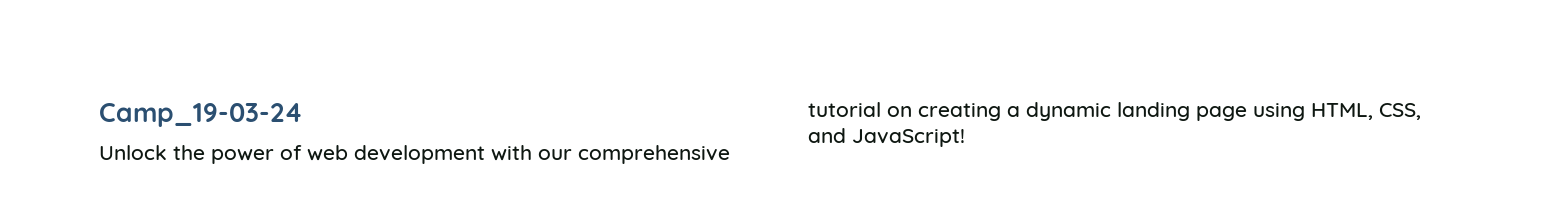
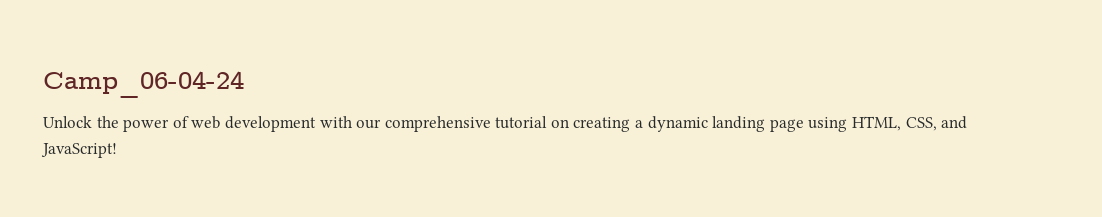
[99,103,303,127] Camp_19-03-24 -> [43,71,244,98] Camp_06-04-24

